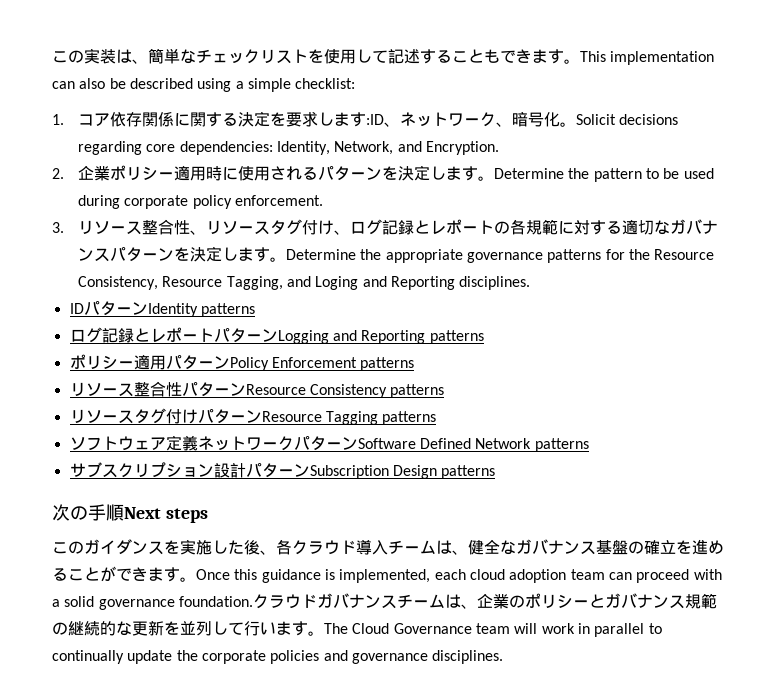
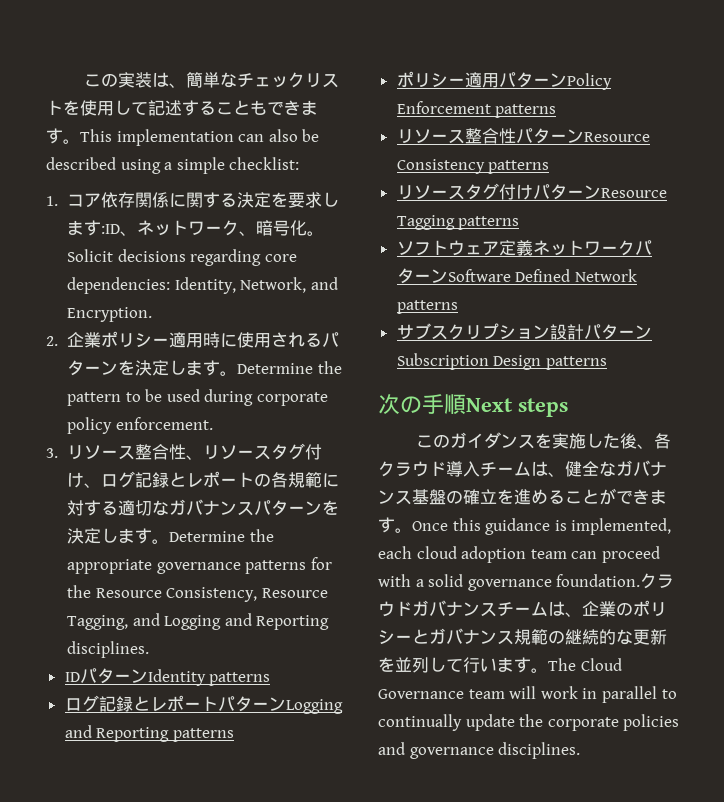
[315,276,359,290] Loging -> [164,615,222,630] Logging

